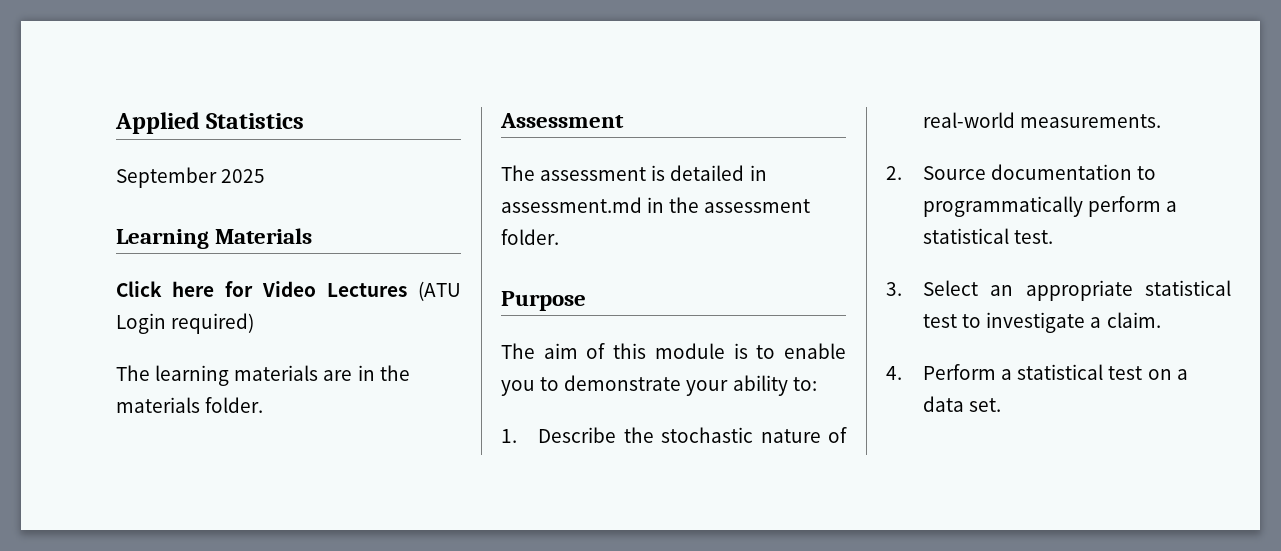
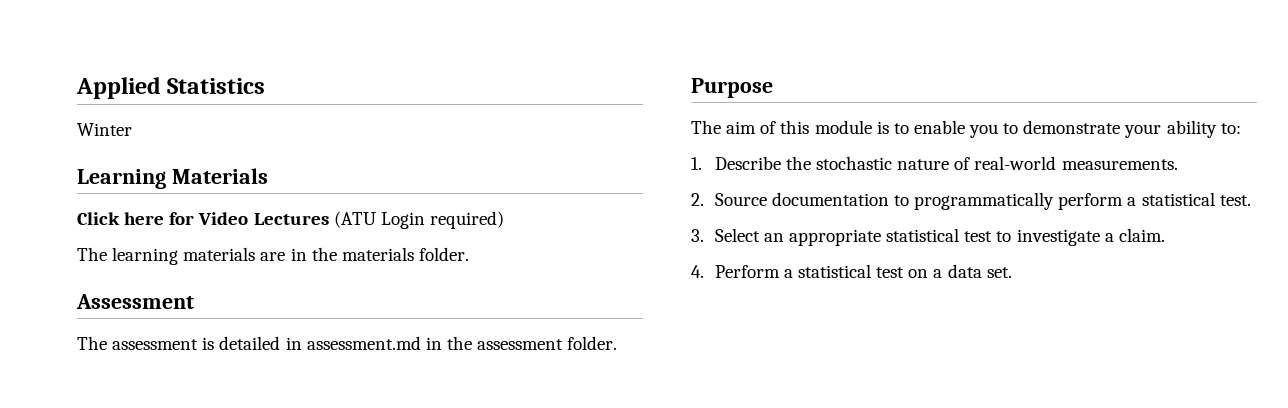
[116,167,266,188] September 2025 -> [77,123,132,136] Winter

